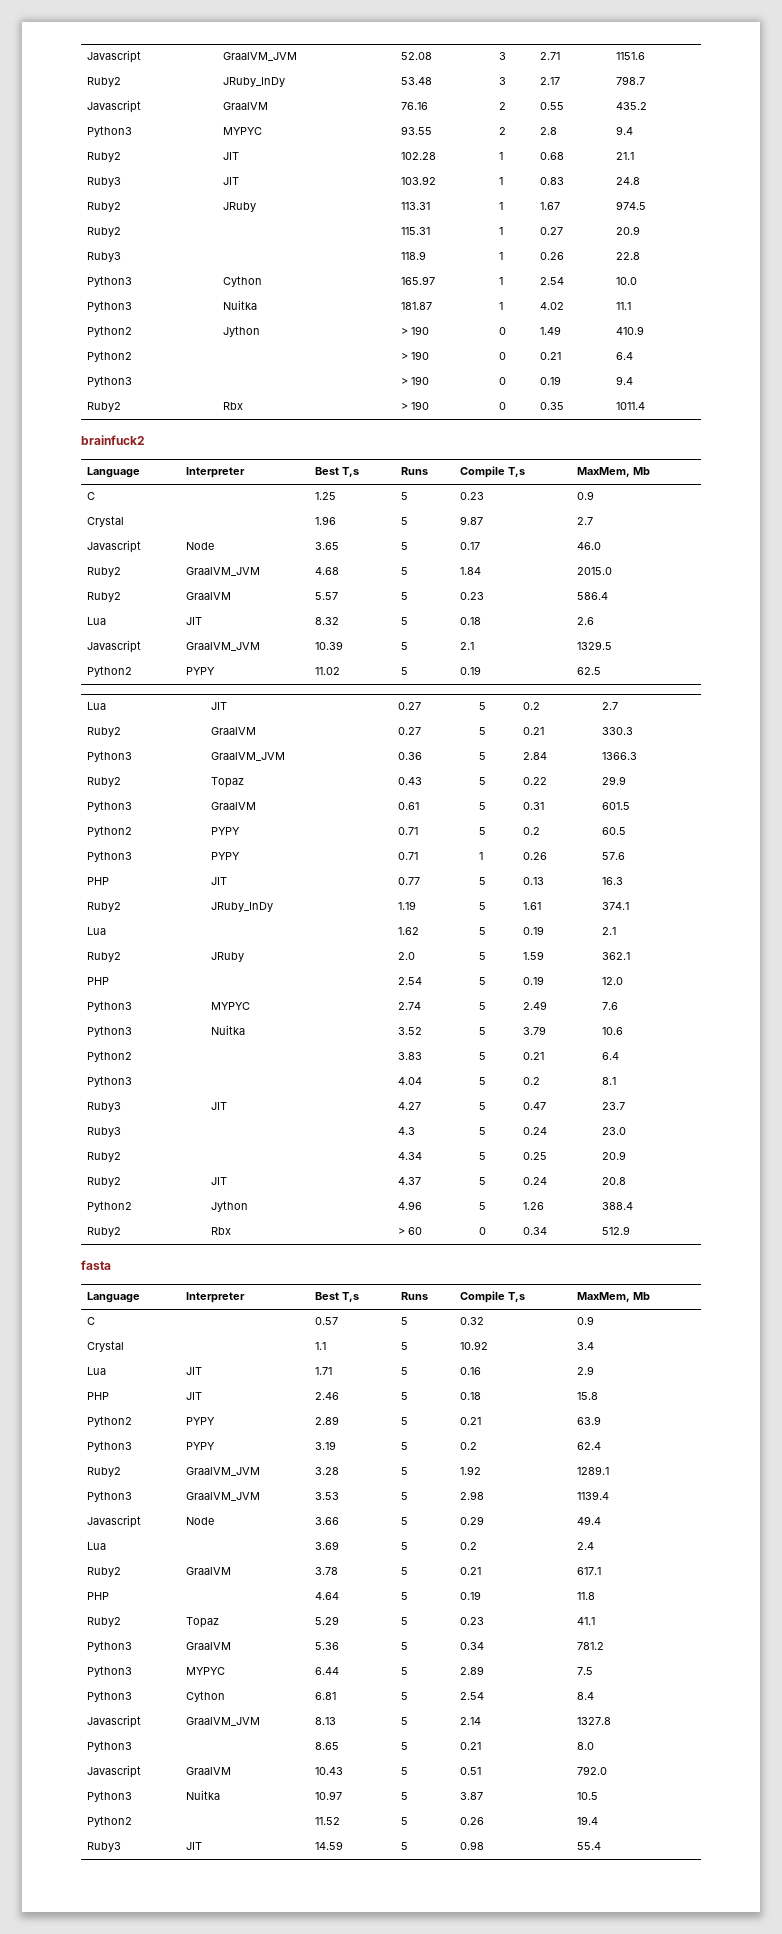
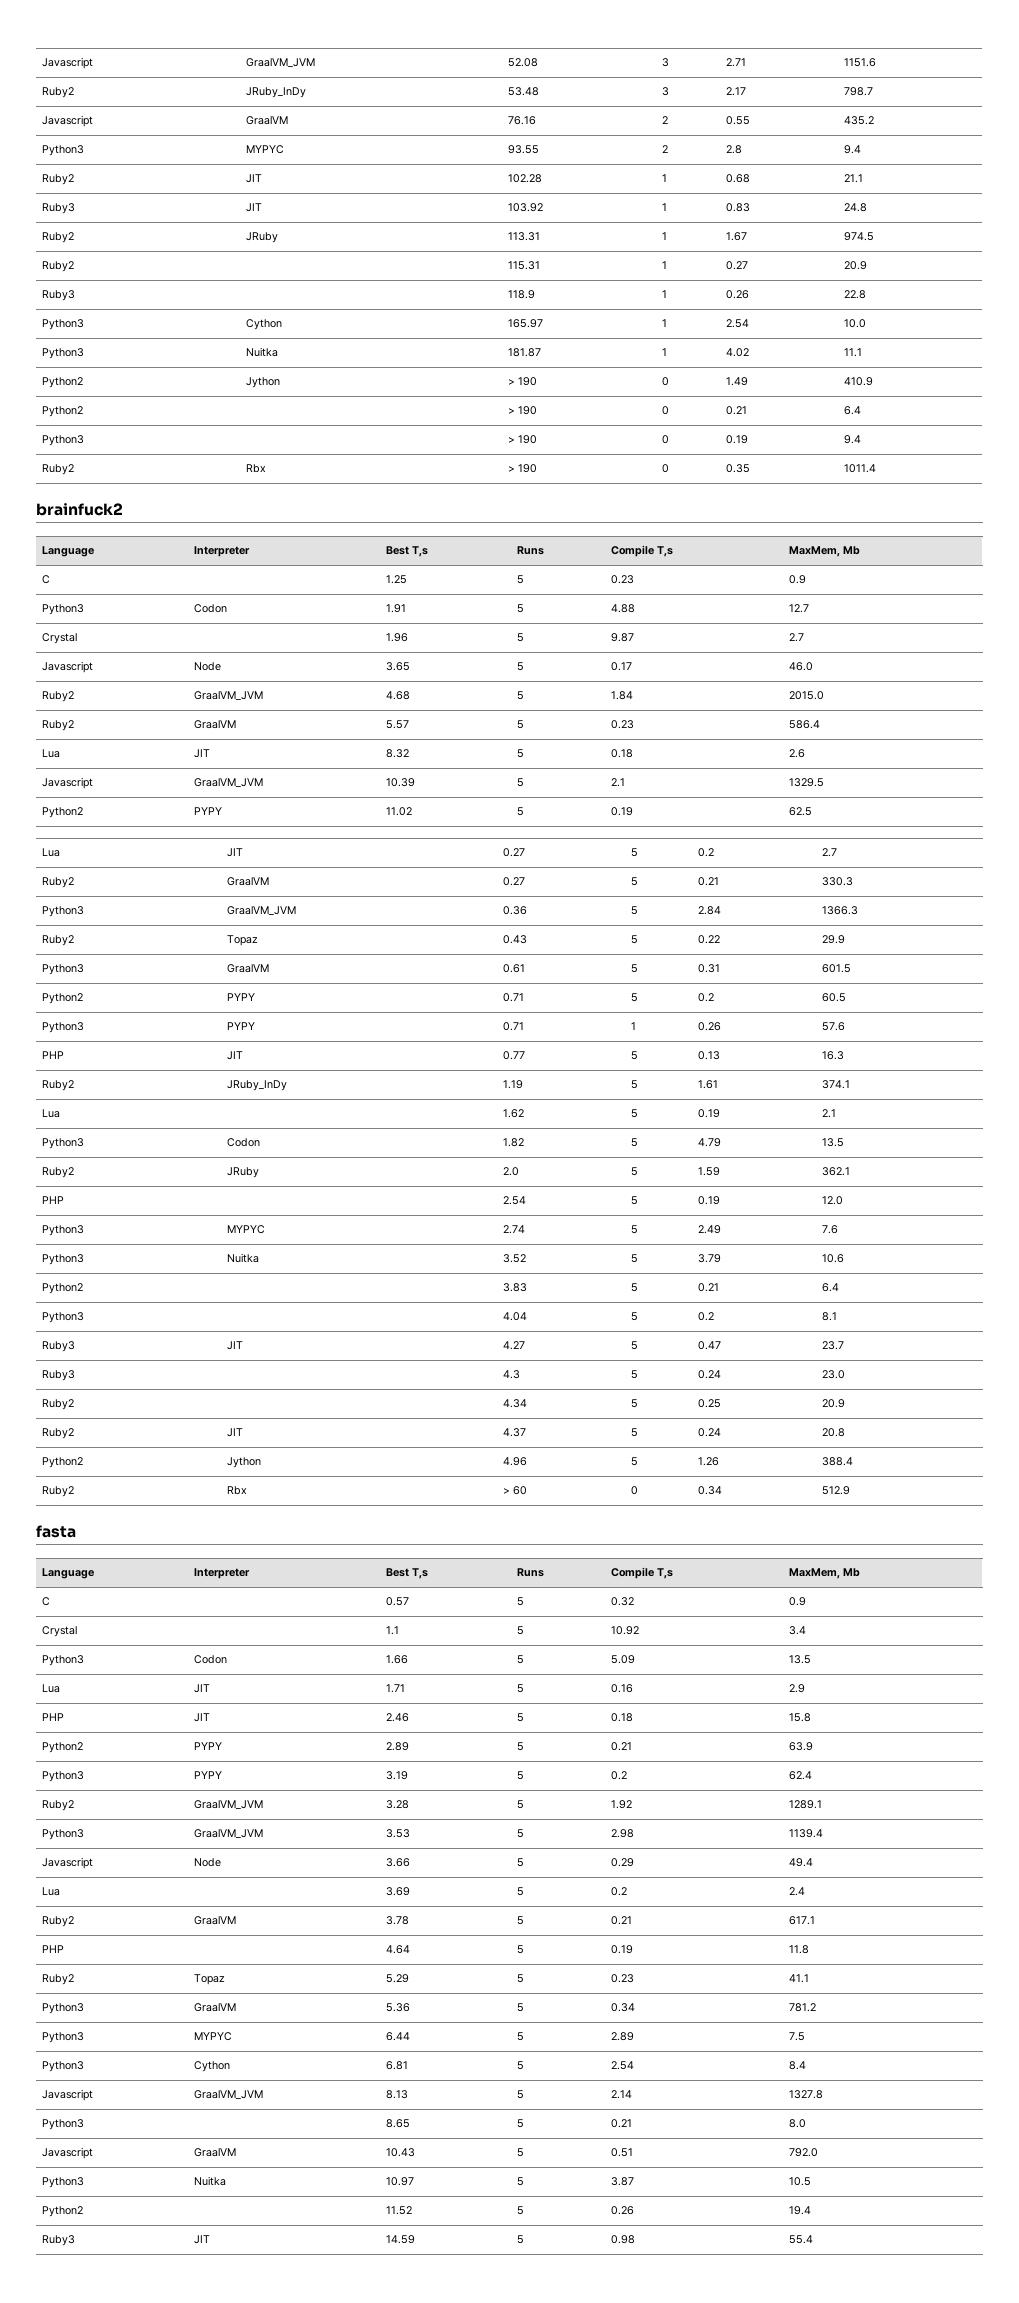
(595, 495) none -> [41,604,84,615] [193,604,227,613] [385,604,406,613] [516,604,524,613] [610,604,635,613] [788,604,809,613] // Python3 | Codon | 1.91 | 5 | 4.88 | 12.7
(617, 931) none -> [41,1138,84,1149] [226,1138,260,1147] [502,1138,524,1147] [630,1138,638,1147] [697,1138,721,1147] [821,1138,844,1147] // Python3 | Codon | 1.82 | 5 | 4.79 | 13.5
(595, 1346) none -> [41,1655,84,1666] [193,1655,227,1664] [385,1655,408,1664] [516,1655,524,1664] [610,1655,635,1664] [788,1655,811,1664] // Python3 | Codon | 1.66 | 5 | 5.09 | 13.5

